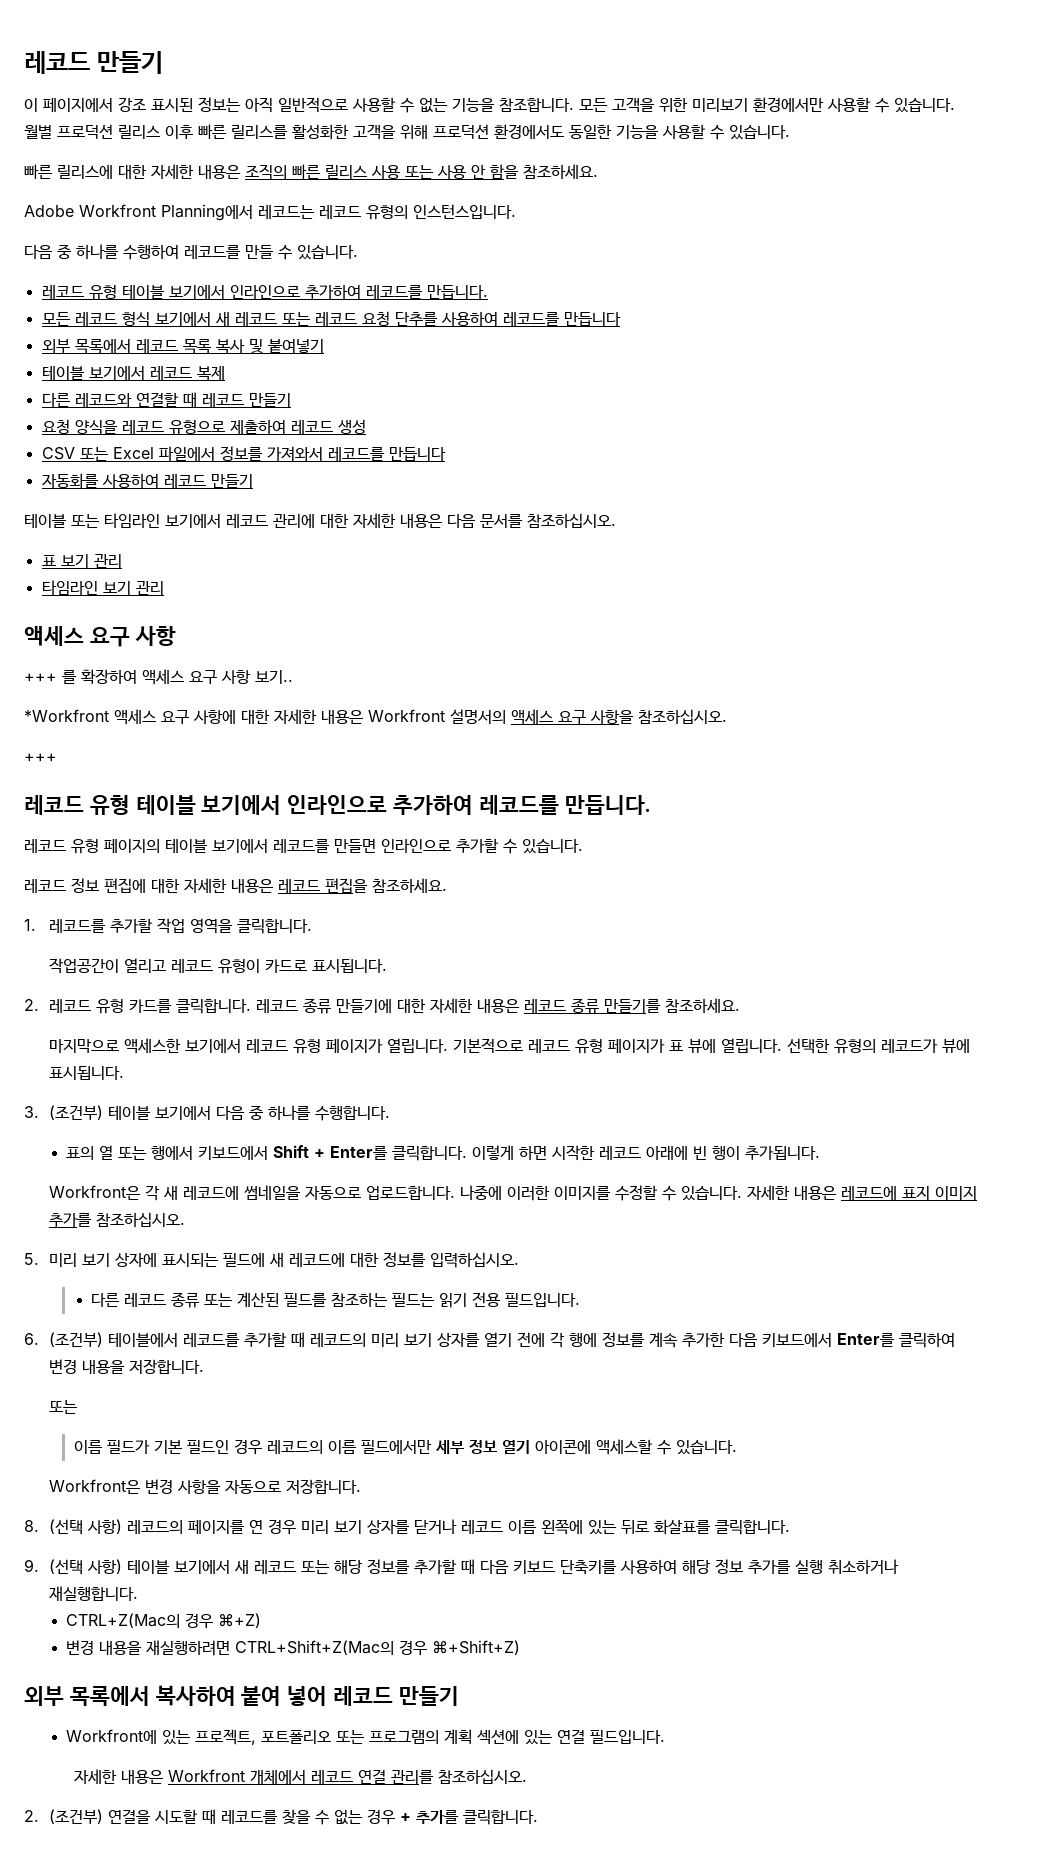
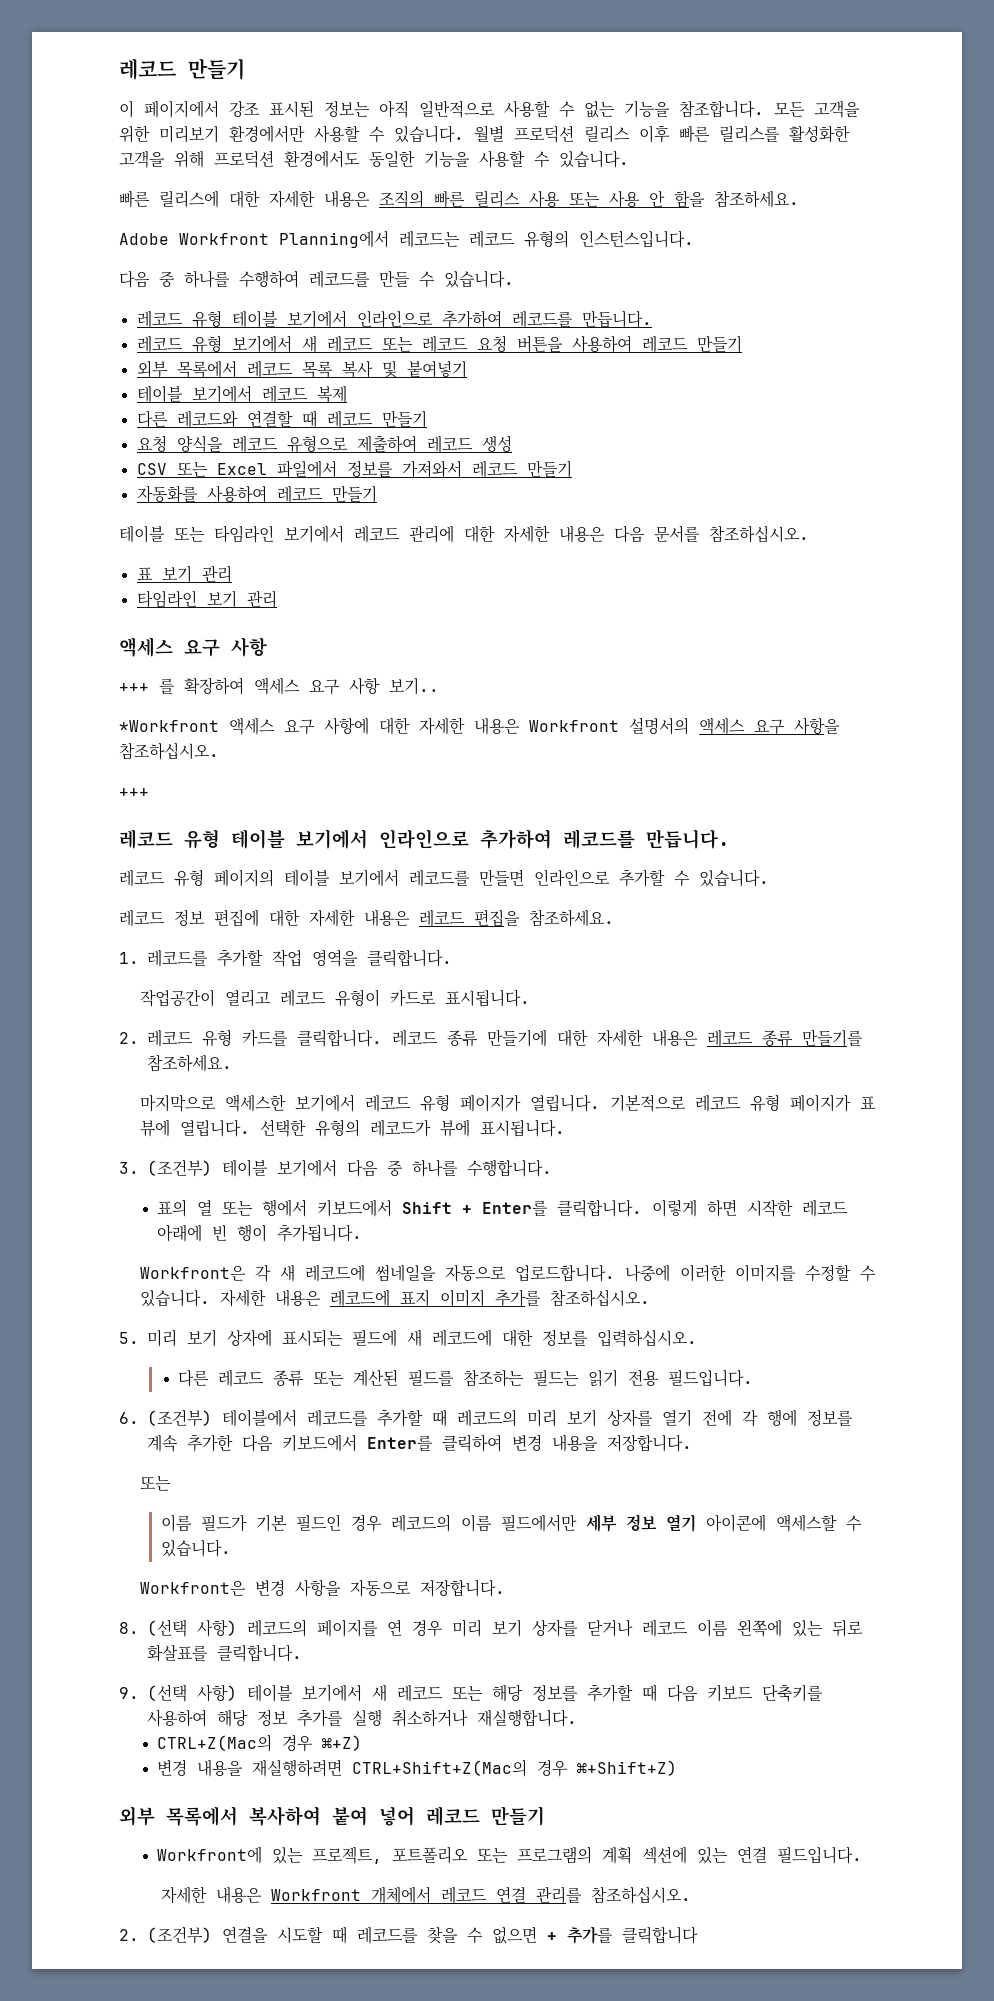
[41,312,150,327] 모든 레코드 형식 -> [136,335,222,353] 레코드 유형
[394,311,621,326] 단추를 사용하여 레코드를 만듭니다 -> [516,335,742,353] 버튼을 사용하여 레코드 만들기
[327,447,446,461] 레코드를 만듭니다 -> [471,460,572,478] 레코드 만들기
[333,1809,395,1825] 없는 경우 -> [492,1926,537,1944] 없으면
[462,1810,538,1825] 클릭합니다. -> [622,1926,698,1944] 클릭합니다

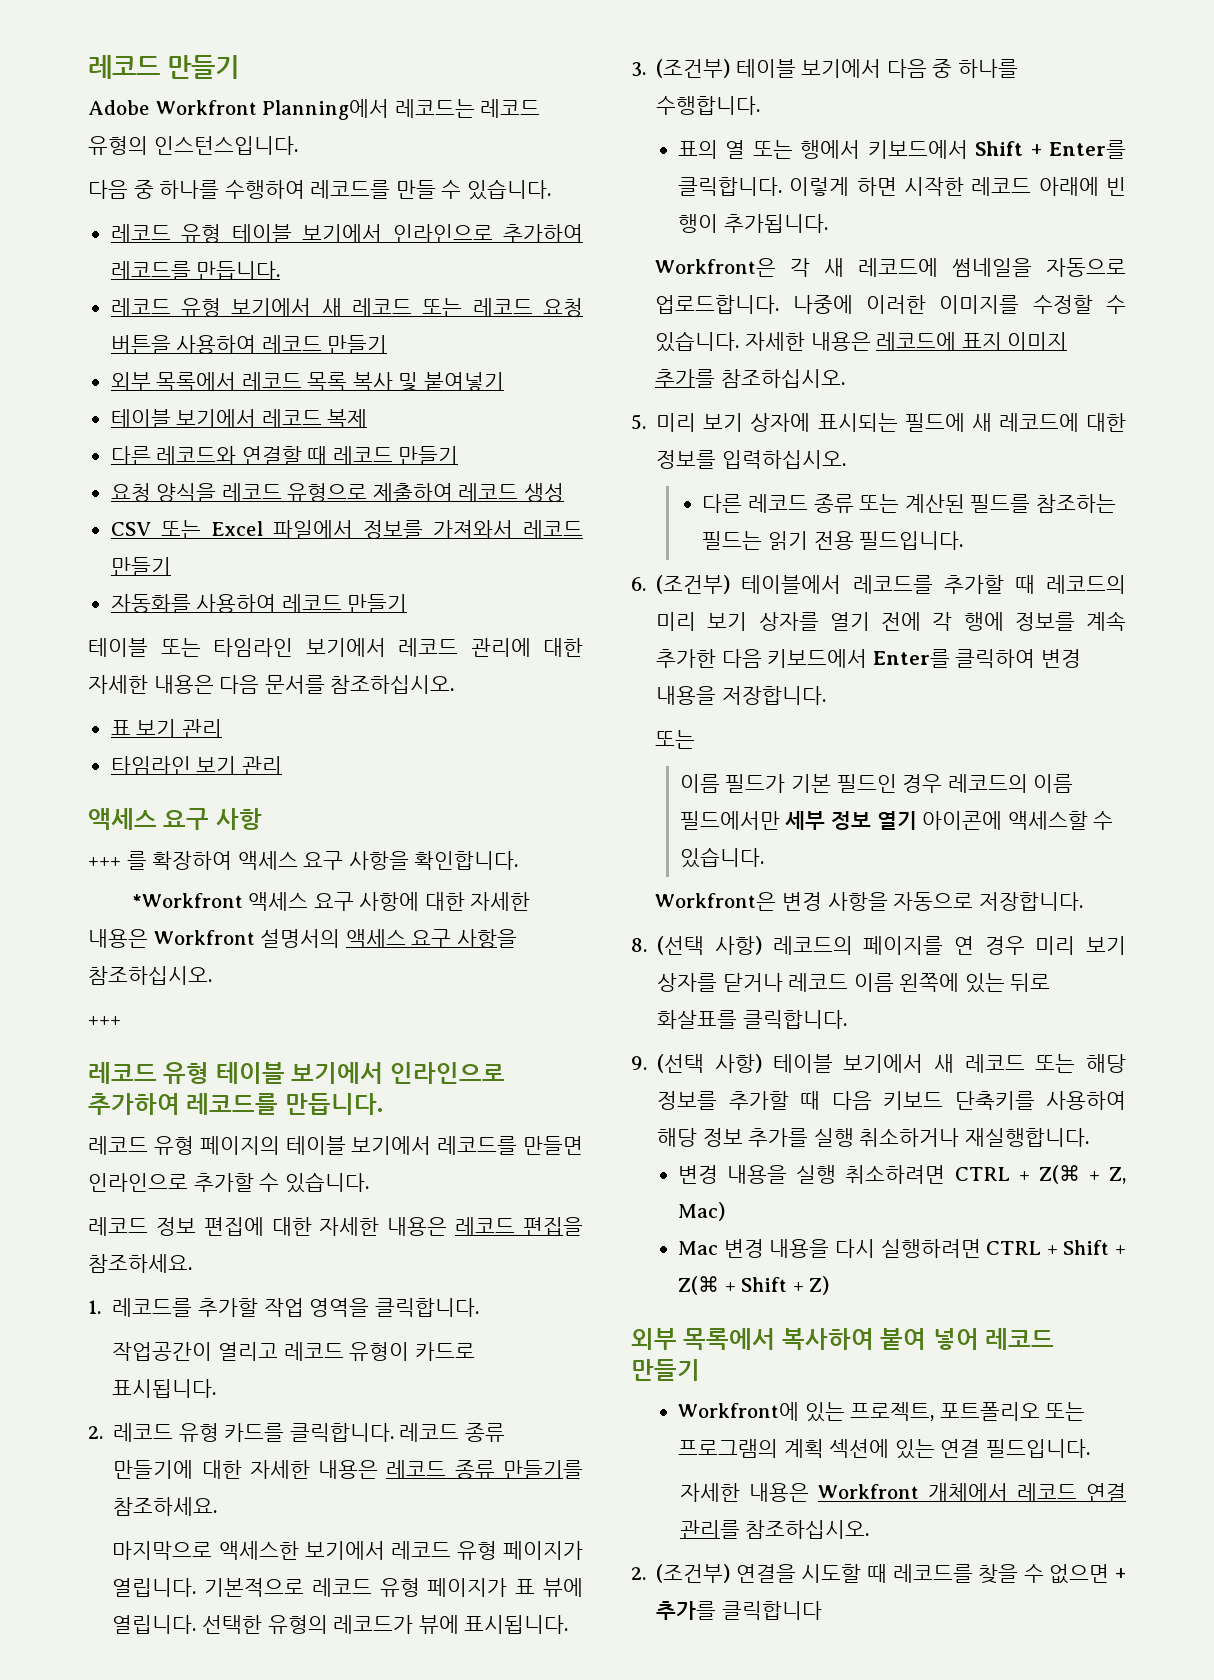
[119,58,245,80] [119,100,860,118] [119,125,850,143] [119,150,629,168] [119,190,799,208] 레코드 만들기 // 이 페이지에서 강조 표시된 정보는 아직 일반적으로 사용할 수 없는 기능을 참조합니다. 모든 고객을 위한 미리보기 환경에서만 사용할 수 있습니다. 월별 프로덕션 릴리스 이후 빠른 릴리스를 활성화한 고객을 위해 프로덕션 환경에서도 동일한 기능을 사용할 수 있습니다. // 빠른 릴리스에 대한 자세한 내용은 조직의 빠른 릴리스 사용 또는 사용 안 함을 참조하세요. -> [88,55,240,79] 레코드 만들기
[349,677,439,695] 사항 보기.. -> [348,851,519,870] 사항을 확인합니다.
[157,1734,363,1752] [157,1759,678,1777] // CTRL+Z(Mac의 경우 ⌘+Z) // 변경 내용을 재실행하려면 CTRL+Shift+Z(Mac의 경우 ⌘+Shift+Z) -> [678,1165,1127,1184] [678,1202,726,1221] [678,1239,1126,1258] [678,1276,830,1295] // 변경 내용을 실행 취소하려면 CTRL + Z(⌘ + Z, Mac) // Mac 변경 내용을 다시 실행하려면 CTRL + Shift + Z(⌘ + Shift + Z)

